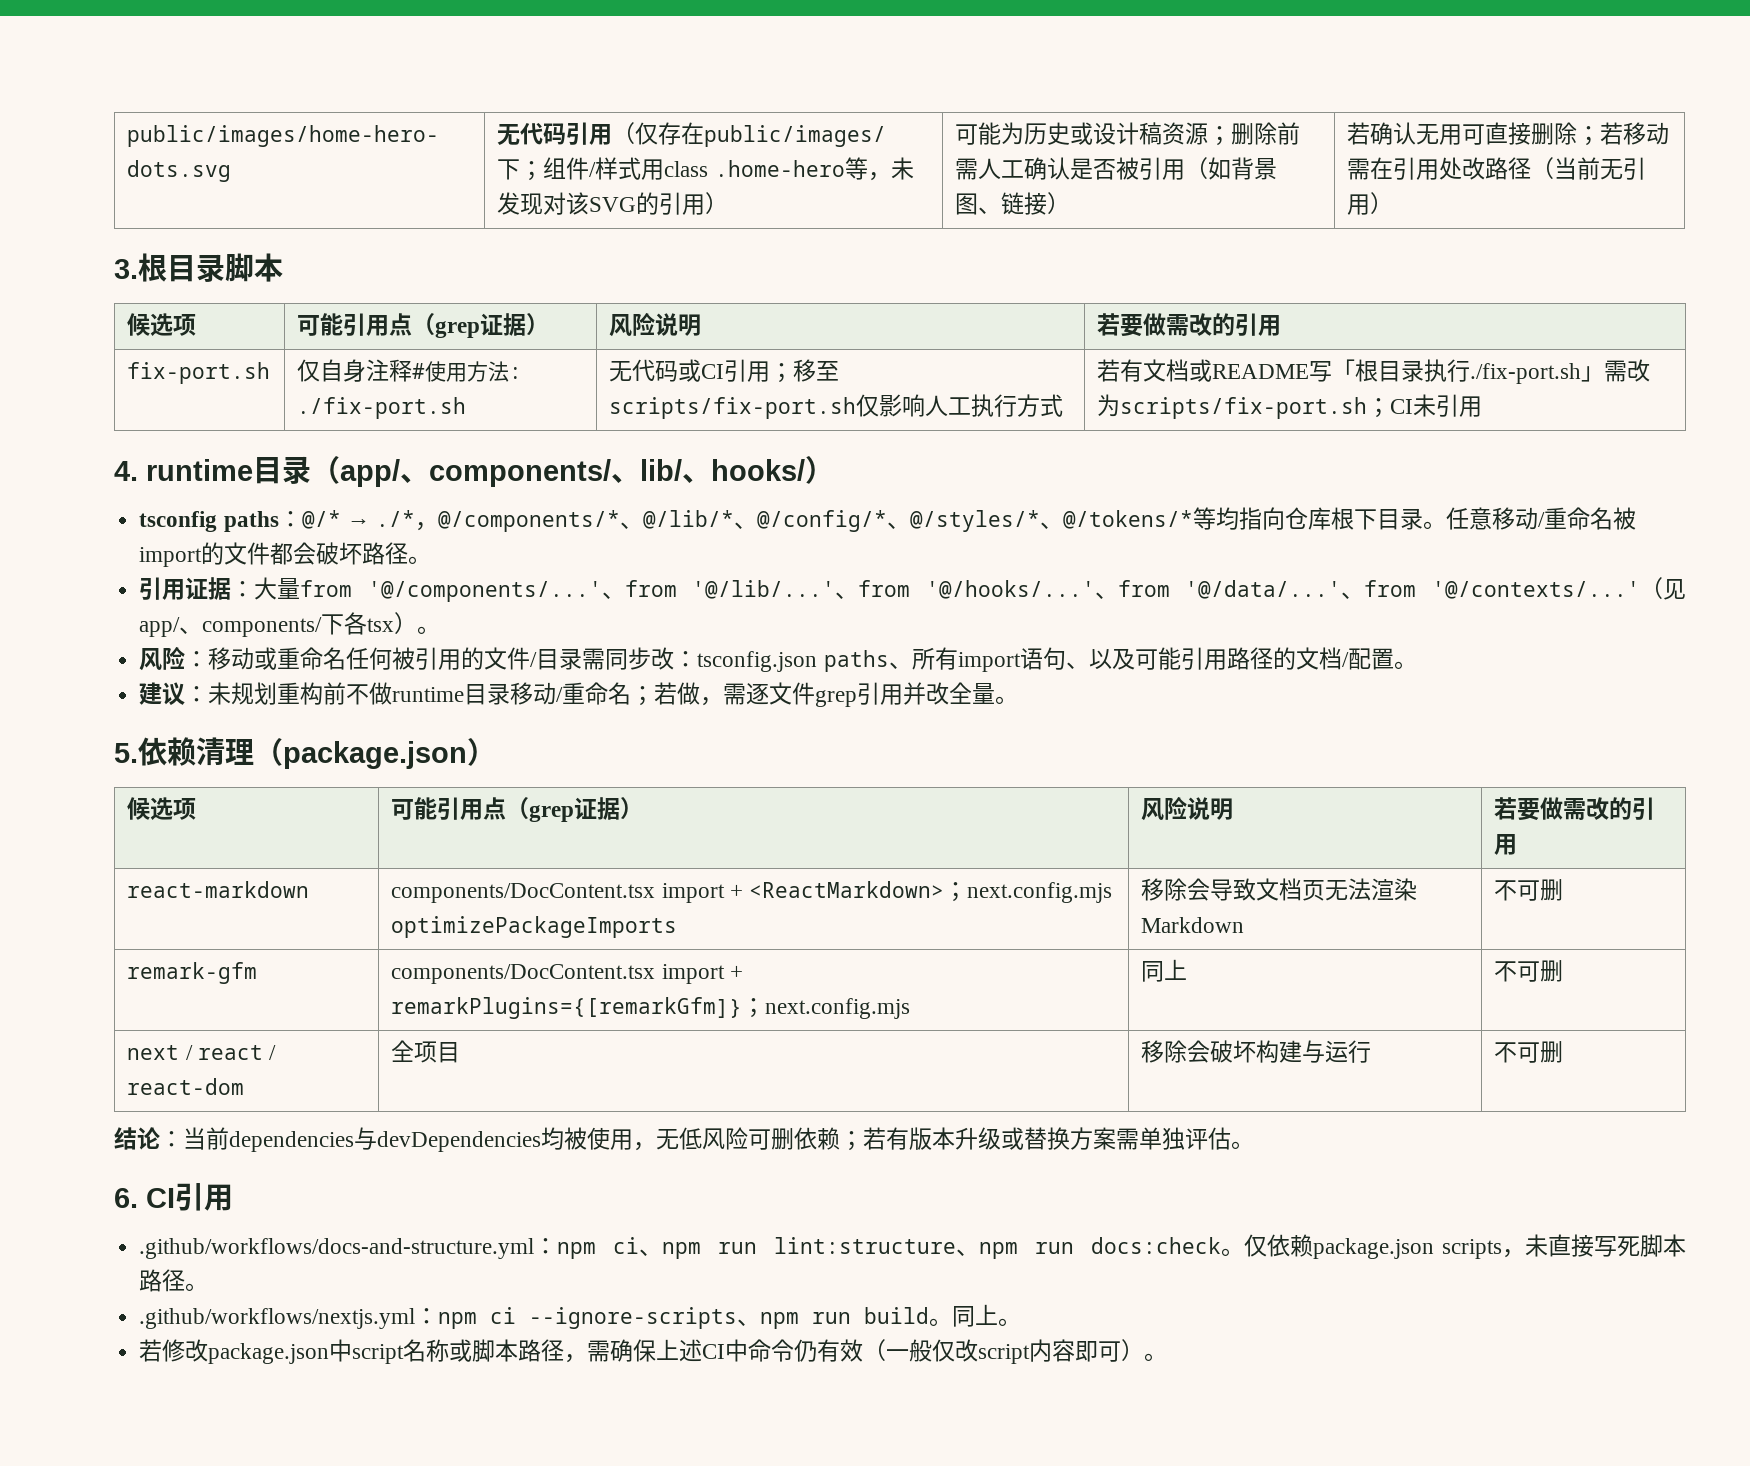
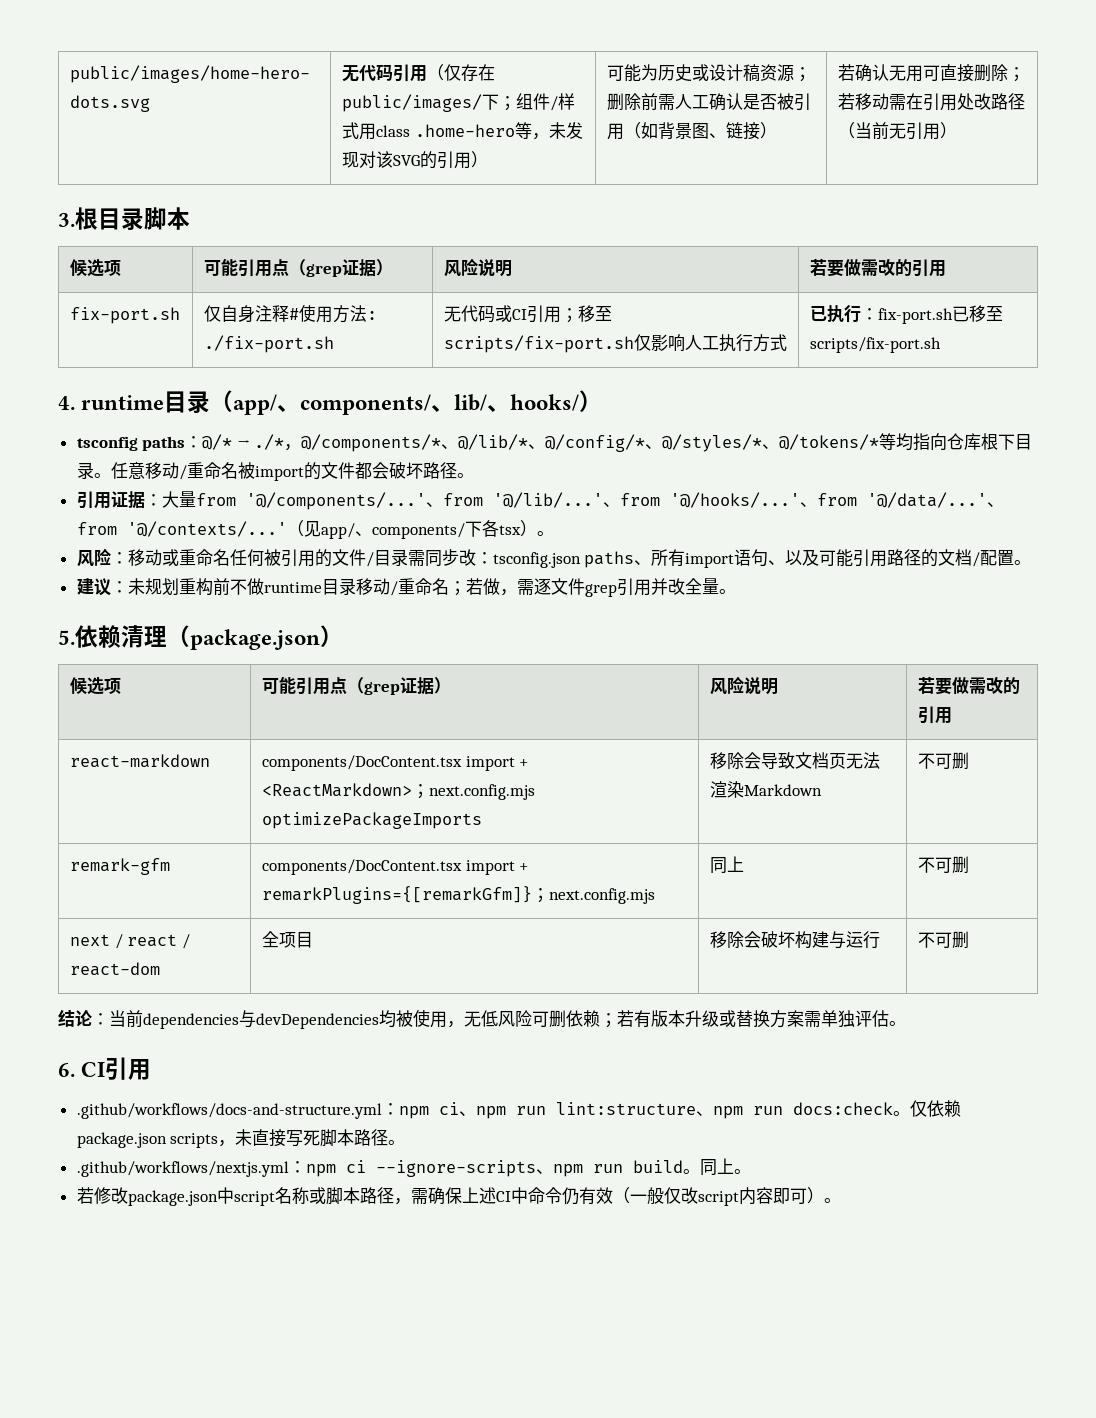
[1097,359,1651,384] [1097,394,1483,419] 若有文档或README写「根目录执行./fix-port.sh」需改为scripts/fix-port.sh；CI未引用 -> [809,305,1003,324] [809,337,941,353] 已执行：fix-port.sh已移至scripts/fix-port.sh

